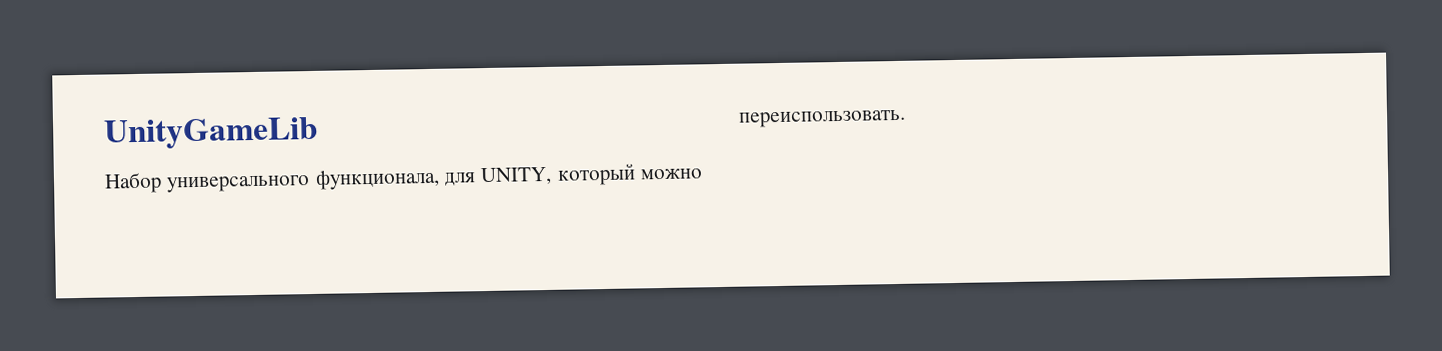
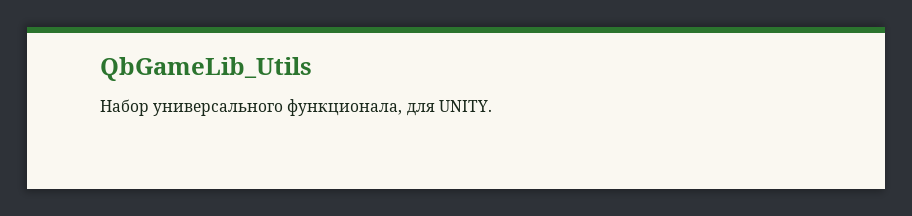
[103,116,318,150] UnityGameLib -> [100,57,312,81] QbGameLib_Utils
[480,163,703,186] [738,109,906,128] UNITY, который можно переиспользовать. -> [438,100,492,112] UNITY.

